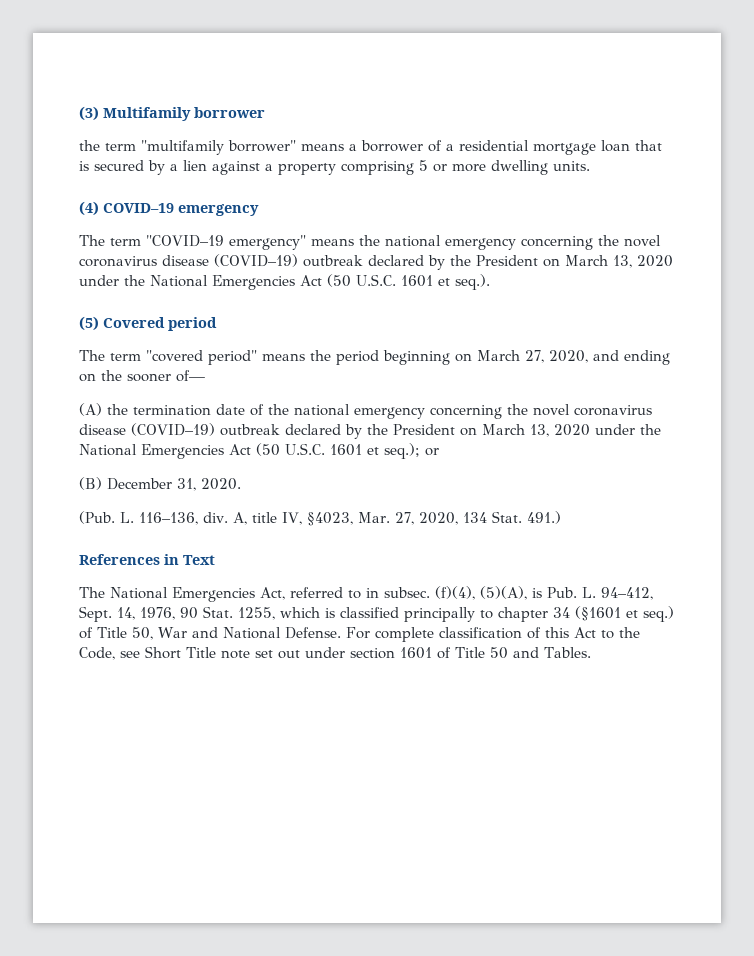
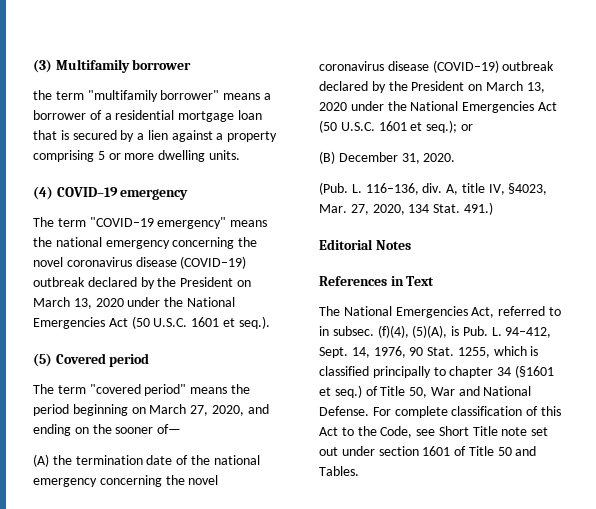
(561, 517) none -> [319,239,411,250] // Editorial Notes

